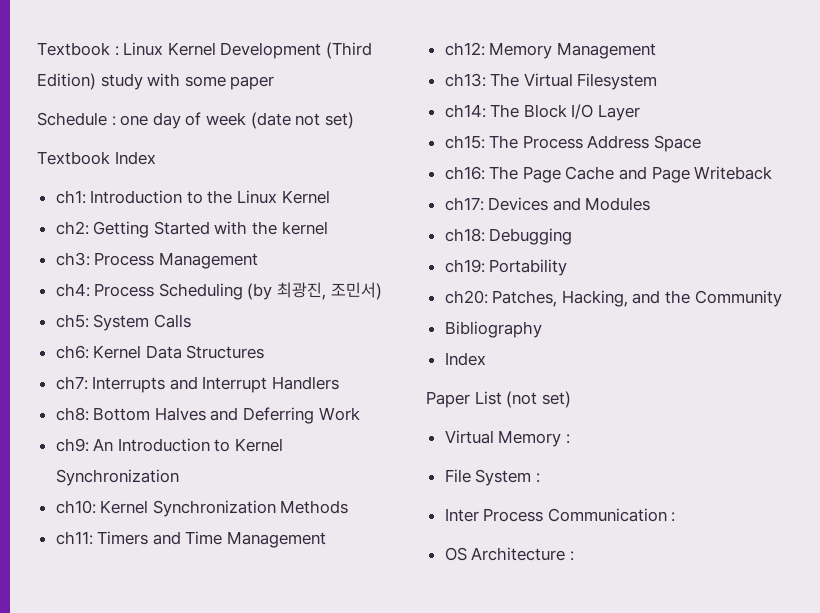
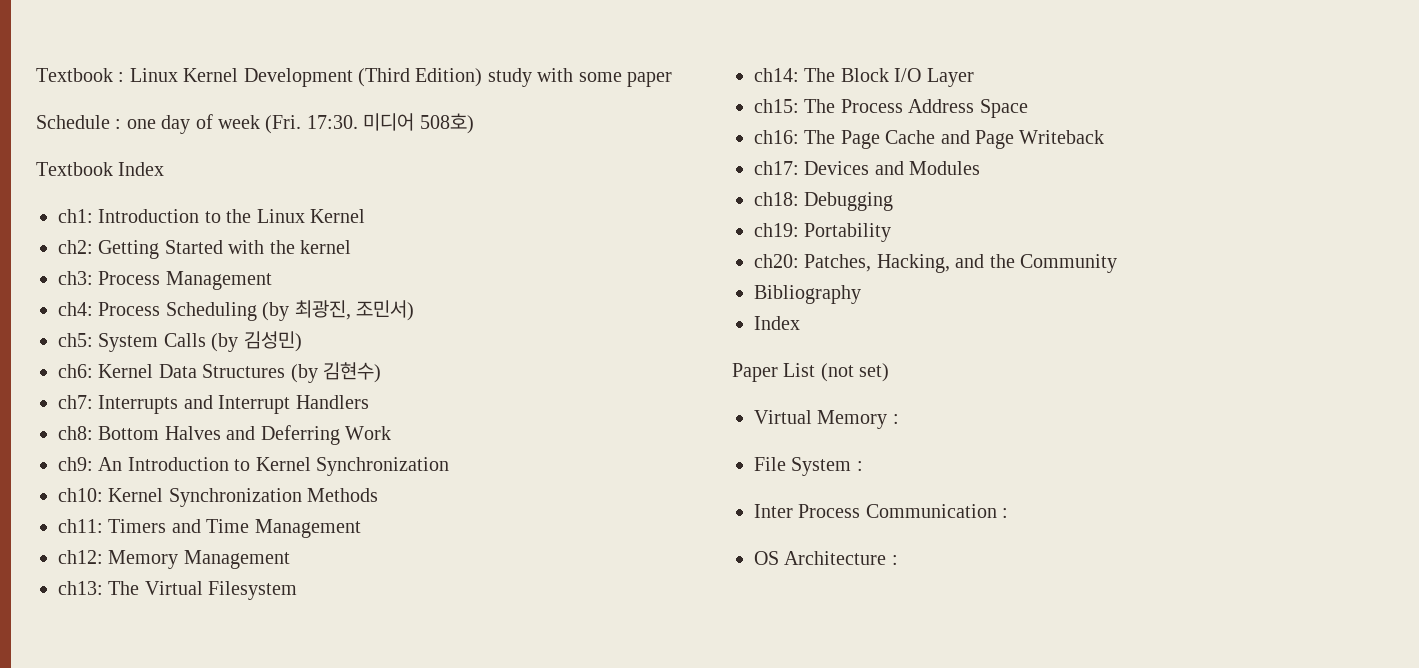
[250,112,354,129] (date not set) -> [265,113,474,134] (Fri. 17:30. 미디어 508호)
(191, 321) none -> [211,331,302,352] (by 김성민)
(265, 352) none -> [290,362,381,383] (by 김현수)

